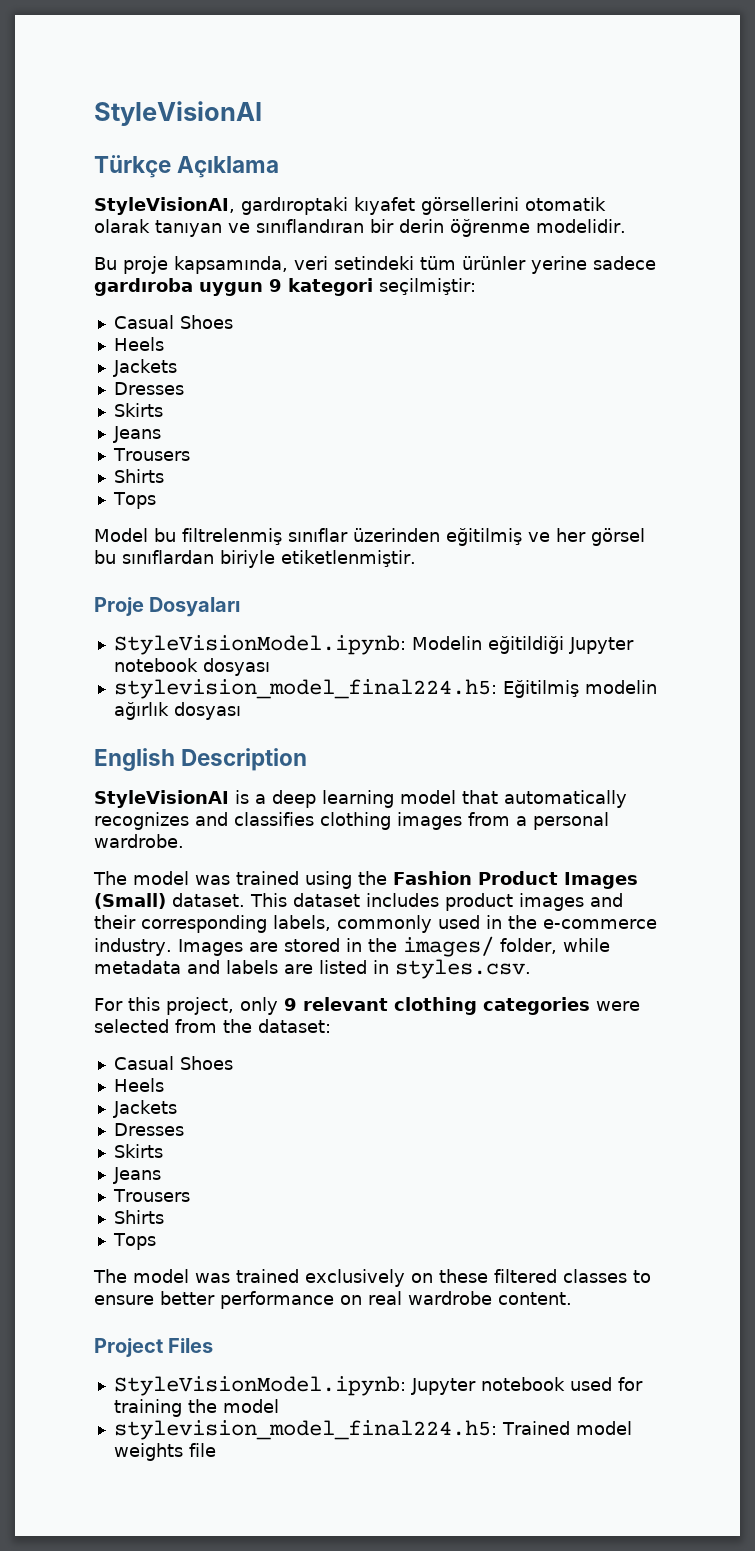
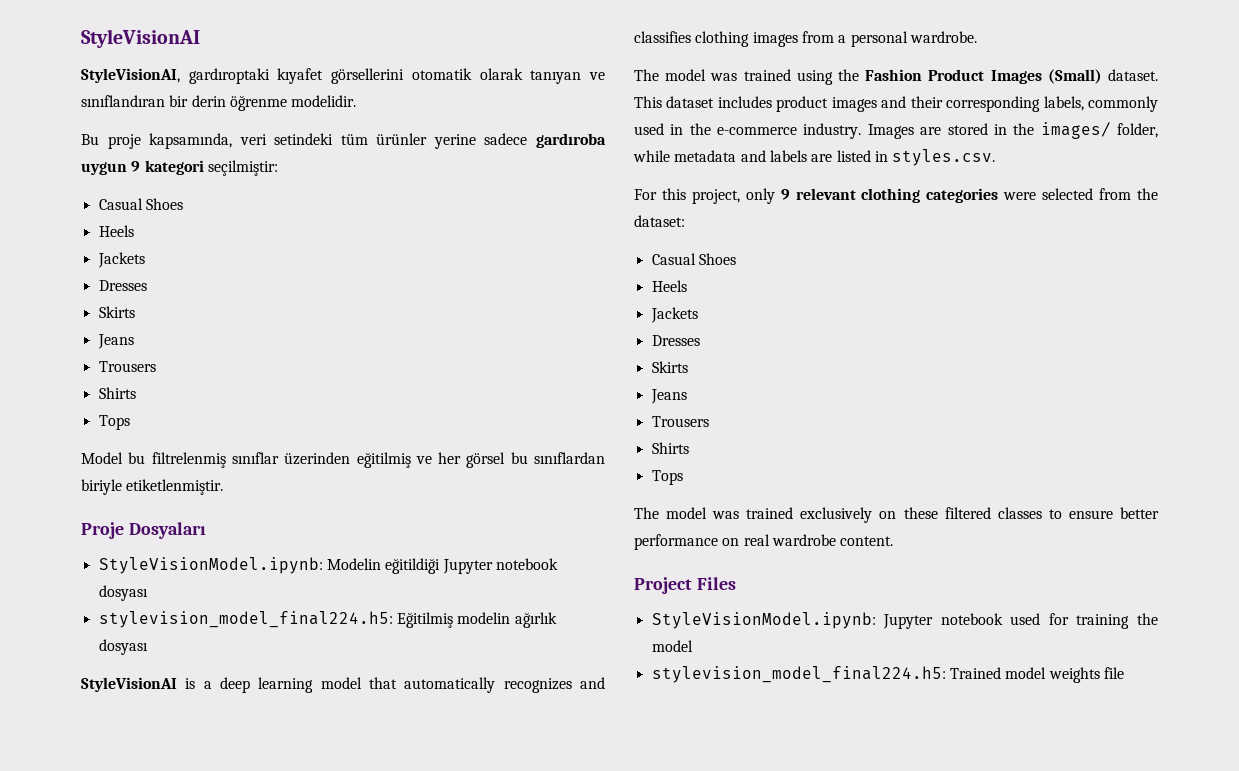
[94,101,262,126] [94,155,280,178] StyleVisionAI // Türkçe Açıklama -> [81,29,200,48] StyleVisionAI
[94,748,308,771] // English Description -> (148, 647) none

